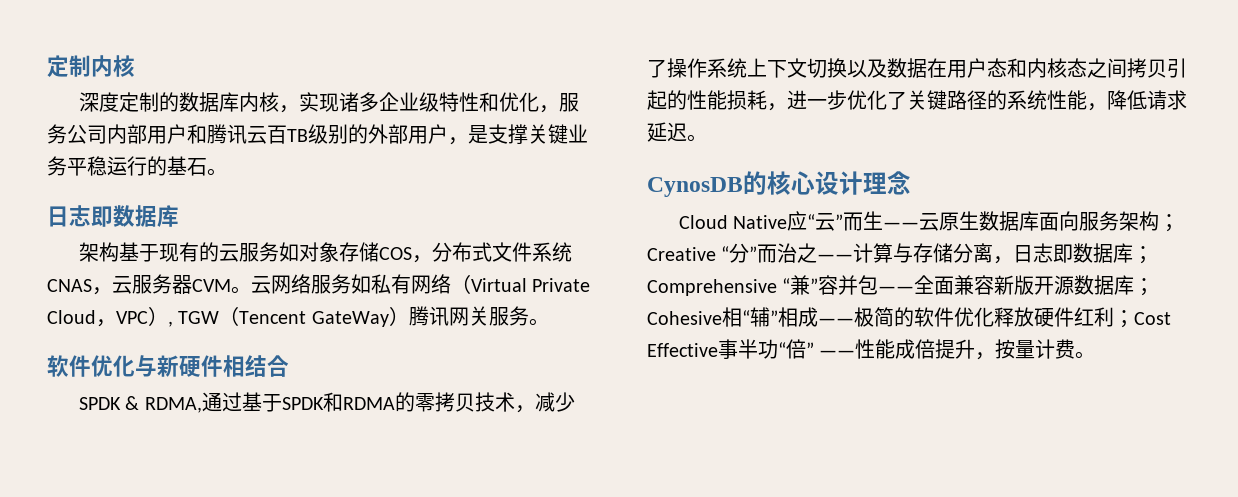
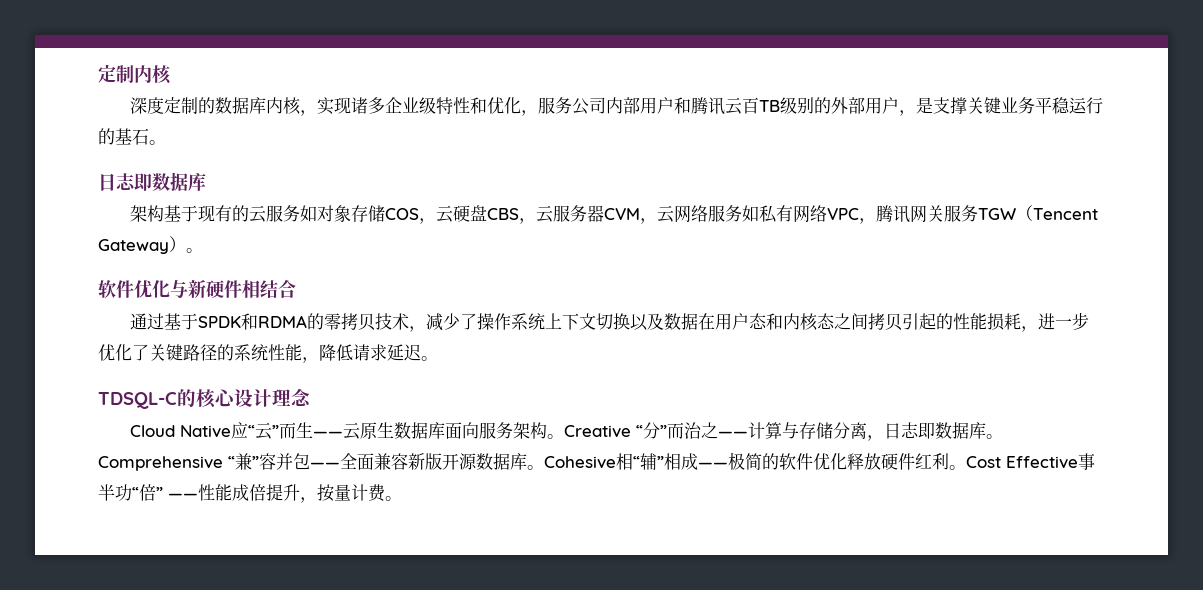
[431,242,572,262] [47,279,92,292] 分布式文件系统CNAS -> [436,205,520,223] 云硬盘CBS
[231,286,251,294] 。 -> [640,218,658,224] ，
[451,274,591,294] [47,306,529,327] （Virtual Private Cloud，VPC）, TGW（Tencent GateWay）腾讯网关服务 -> [827,205,1099,224] [98,236,186,254] VPC，腾讯网关服务TGW（Tencent Gateway）
[78,396,202,413] SPDK & RDMA, -> (296, 289) none
[647,177,743,197] CynosDB -> [98,392,177,409] TDSQL-C
[1159,214,1180,232] ； -> [547,434,565,439] 。
[1133,246,1154,264] ； -> [986,434,1004,439] 。
[1134,278,1155,296] ； -> [527,465,544,470] 。
[1114,310,1134,328] ； -> [949,465,966,470] 。

